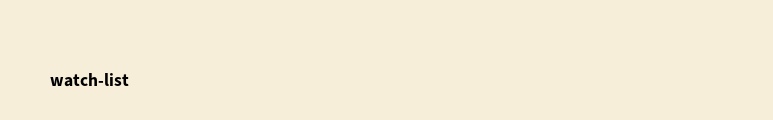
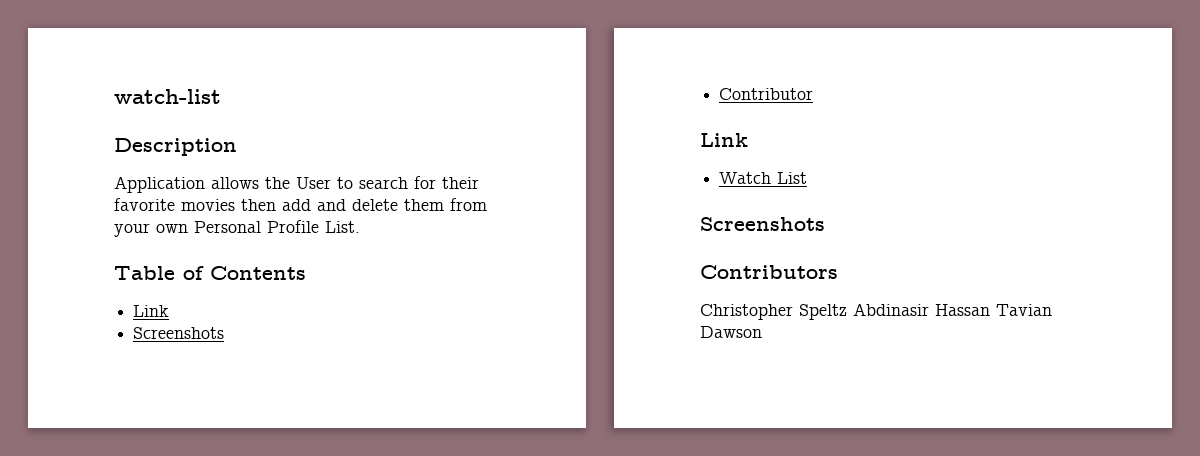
(129, 80) none -> [114,138,237,156] [114,176,479,193] [114,198,487,211] [114,220,360,237] [114,266,306,280] [133,305,170,317] [133,327,225,339] [719,88,814,100] [700,133,748,147] [719,172,808,184] [700,217,825,231] [700,265,838,279] [700,303,1052,320] [700,326,762,338] // Description // Application allows the User to search for their favorite movies then add and delete them from your own Personal Profile List. // Table of Contents // Link // Screenshots // Contributor // Link // Watch List // Screenshots // Contributors // Christopher Speltz Abdinasir Hassan Tavian Dawson

